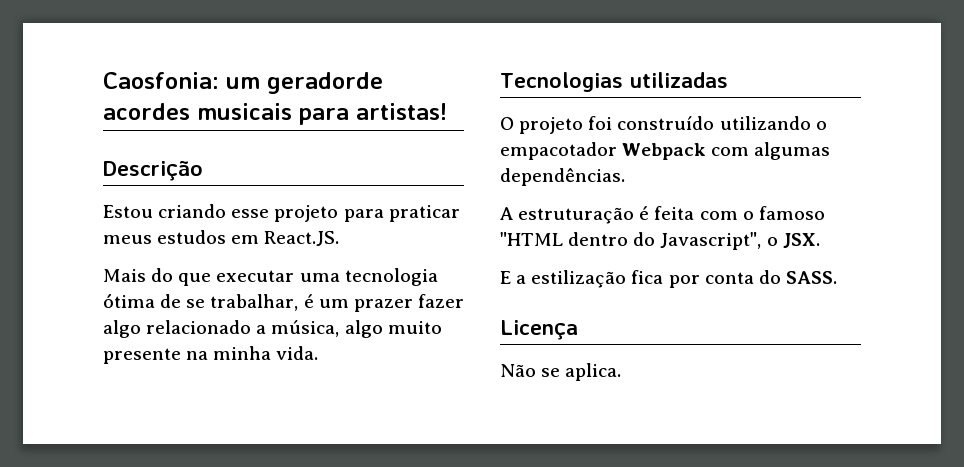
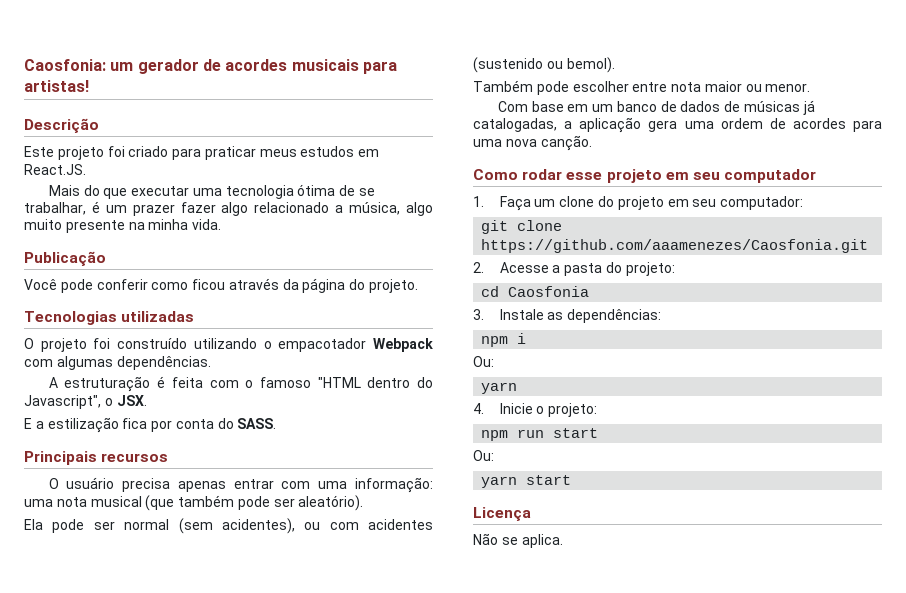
[267,72,383,94] geradorde -> [137,59,221,74] gerador de
[103,204,339,222] Estou criando esse projeto -> [24,146,169,160] Este projeto foi criado
(319, 353) none -> [24,251,106,266] [24,278,419,293] // Publicação // Você pode conferir como ficou através da página do projeto.
(837, 277) none -> [24,451,169,465] [48,477,433,493] [24,495,364,511] [24,518,433,534] [473,57,615,73] [473,80,811,95] [497,100,815,115] [473,117,882,133] [473,135,592,151] [473,169,817,183] [473,196,804,211] [481,220,563,234] [481,239,869,253] [473,262,675,276] [481,286,590,297] [473,309,662,323] [481,333,527,347] [473,356,494,367] [481,382,518,394] [473,403,598,417] [481,428,599,441] [473,450,494,461] [481,475,572,488] // Principais recursos // O usuário precisa apenas entrar com uma informação: uma nota musical (que também pode ser aleatório). // Ela pode ser normal (sem acidentes), ou com acidentes (sustenido ou bemol). // Também pode escolher entre nota maior ou menor. // Com base em um banco de dados de músicas já catalogadas, a aplicação gera uma ordem de acordes para uma nova canção. // Como rodar esse projeto em seu computador // 1. Faça um clone do projeto em seu computador: // git clone https://github.com/aaamenezes/Caosfonia.git // 2. Acesse a pasta do projeto: // cd Caosfonia // 3. Instale as dependências: // npm i // Ou: // yarn // 4. Inicie o projeto: // npm run start // Ou: // yarn start

